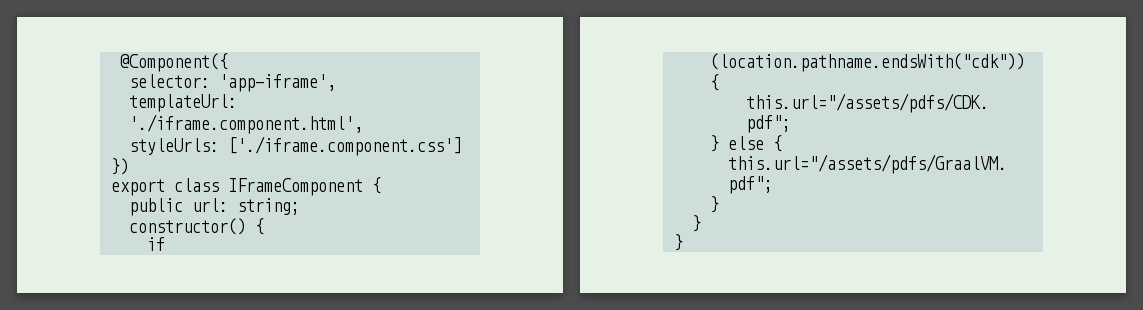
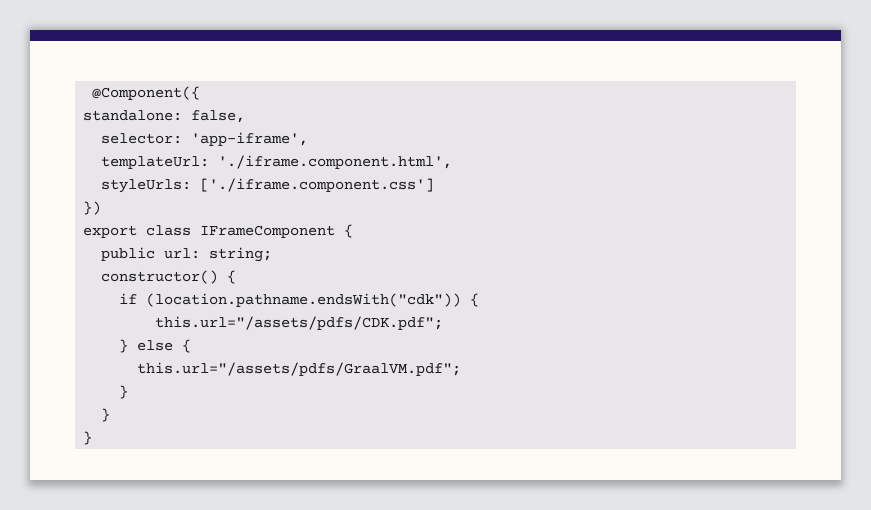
(229, 62) none -> [82,110,245,123] // standalone: false,

